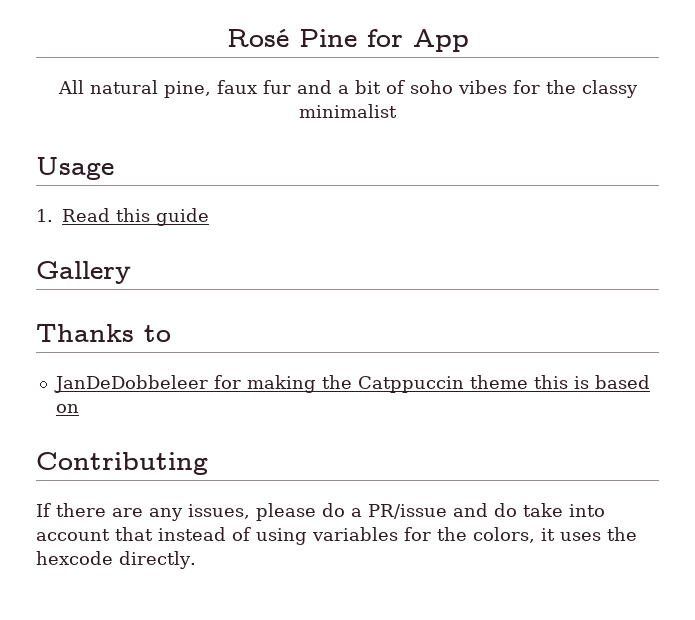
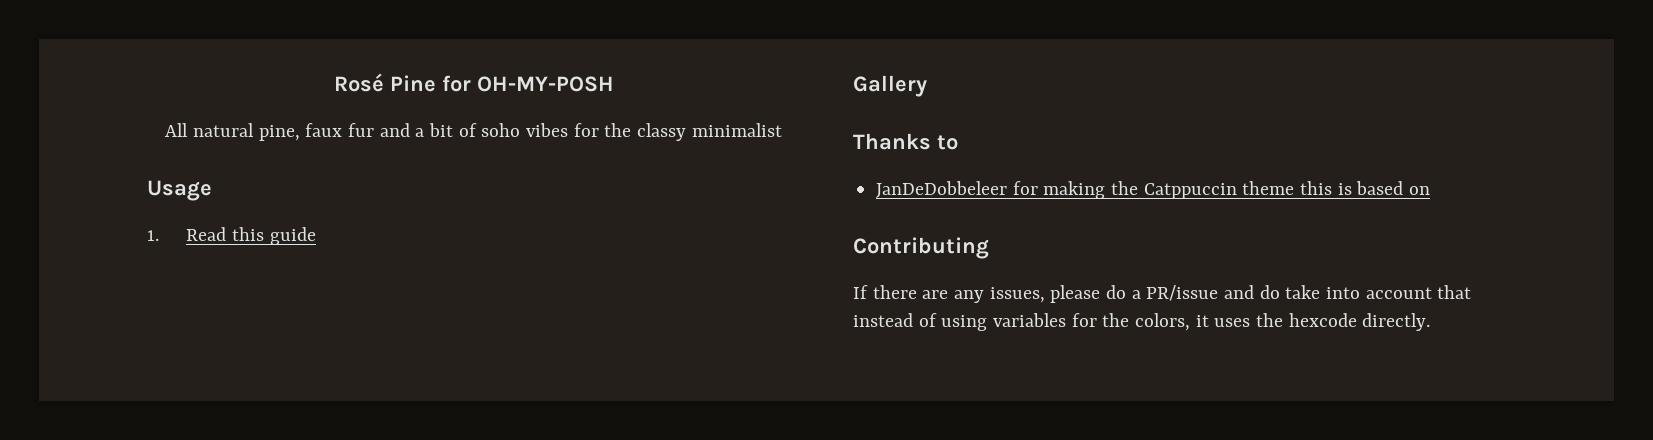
[412,29,469,52] App -> [476,76,614,92] OH-MY-POSH

